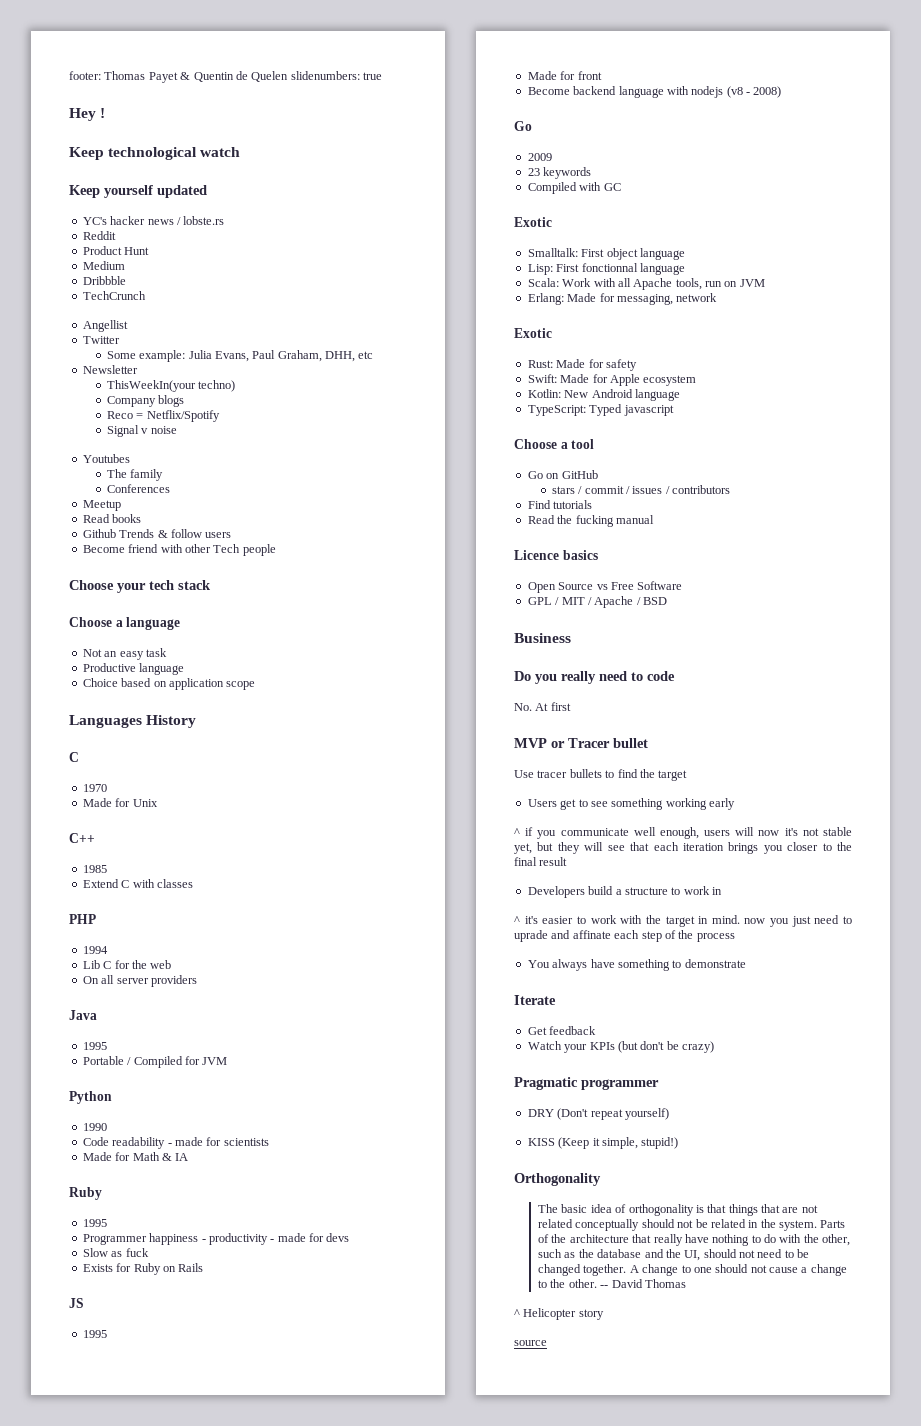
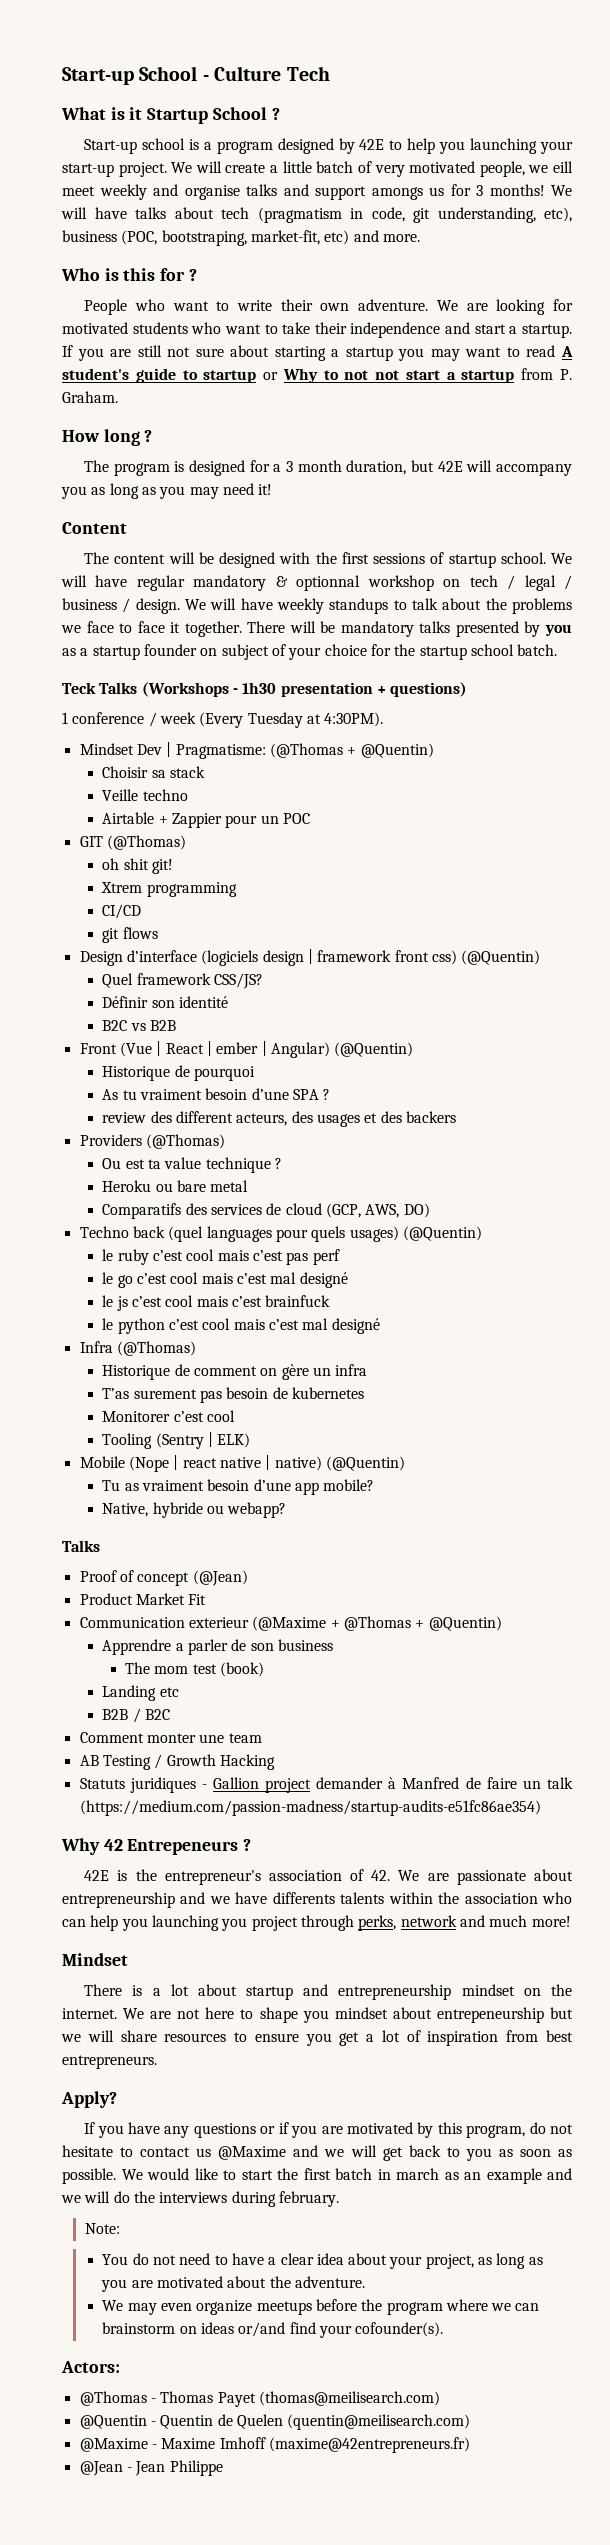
[69,71,382,83] [69,108,106,121] [69,147,241,160] [69,185,207,198] [82,216,225,225] [82,231,116,240] [82,246,150,255] [82,261,125,270] [82,276,126,285] [82,291,146,300] [82,320,128,332] [82,336,120,344] [106,350,374,362] [82,365,138,374] [106,380,236,392] [106,395,185,407] [106,410,220,422] [106,425,177,437] [82,454,130,463] [106,469,164,481] [106,484,170,493] [82,500,121,511] [82,514,142,523] [82,529,232,538] [82,544,276,556] [69,580,211,593] [69,617,181,630] [82,648,167,660] [82,663,185,675] [82,678,256,690] [69,715,197,728] [69,752,79,762] [82,784,107,792] [82,798,158,807] [69,833,95,843] [82,865,107,873] [82,879,193,888] [69,914,96,924] [82,946,108,954] [82,960,172,969] [82,975,197,987] [69,1010,97,1020] [82,1042,107,1050] [82,1056,228,1068] [69,1091,112,1104] [82,1123,107,1131] [82,1137,269,1149] [82,1152,189,1161] [69,1187,102,1200] [82,1219,107,1227] [82,1233,350,1245] [82,1248,149,1257] [82,1263,204,1275] [69,1298,84,1308] [82,1330,107,1338] [527,71,602,80] [527,86,782,98] [514,121,532,131] [527,153,552,161] [527,167,592,179] [527,182,621,194] [514,217,552,227] [527,248,685,260] [527,263,685,275] [527,278,765,290] [527,293,718,305] [514,328,552,338] [527,359,637,371] [527,374,697,386] [527,389,680,401] [527,404,674,416] [514,439,595,449] [527,470,598,479] [551,485,731,494] [527,500,593,509] [527,515,654,527] [514,550,598,560] [527,581,683,593] [527,596,667,608] [514,633,571,643] [514,671,675,684] [514,702,571,711] [514,738,648,748] [514,769,688,781] [527,798,735,810] [514,827,852,839] [514,842,852,854] [514,857,568,866] [527,886,722,898] [514,915,852,927] [514,930,735,942] [527,959,746,971] [514,995,556,1005] [527,1026,597,1035] [527,1041,714,1053] [514,1077,659,1090] [527,1108,669,1120] [527,1137,679,1149] [514,1173,601,1186] [538,1204,818,1216] [538,1219,846,1231] [538,1234,851,1246] [538,1249,810,1261] [538,1264,847,1276] [538,1279,686,1288] [514,1308,604,1320] [514,1340,547,1346] footer: Thomas Payet & Quentin de Quelen slidenumbers: true // Hey ! // Keep technological watch // Keep yourself updated // YC's hacker news / lobste.rs // Reddit // Product Hunt // Medium // Dribbble // TechCrunch // Angellist // Twitter // Some example: Julia Evans, Paul Graham, DHH, etc // Newsletter // ThisWeekIn(your techno) // Company blogs // Reco = Netflix/Spotify // Signal v noise // Youtubes // The family // Conferences // Meetup // Read books // Github Trends & follow users // Become friend with other Tech people // Choose your tech stack // Choose a language // Not an easy task // Productive language // Choice based on application scope // Languages History // C // 1970 // Made for Unix // C++ // 1985 // Extend C with classes // PHP // 1994 // Lib C for the web // On all server providers // Java // 1995 // Portable / Compiled for JVM // Python // 1990 // Code readability - made for scientists // Made for Math & IA // Ruby // 1995 // Programmer happiness - productivity - made for devs // Slow as fuck // Exists for Ruby on Rails // JS // 1995 // Made for front // Become backend language with nodejs (v8 - 2008) // Go // 2009 // 23 keywords // Compiled with GC // Exotic // Smalltalk: First object language // Lisp: First fonctionnal language // Scala: Work with all Apache tools, run on JVM // Erlang: Made for messaging, network // Exotic // Rust: Made for safety // Swift: Made for Apple ecosystem // Kotlin: New Android language // TypeScript: Typed javascript // Choose a tool // Go on GitHub // stars / commit / issues / contributors // Find tutorials // Read the fucking manual // Licence basics // Open Source vs Free Software // GPL / MIT / Apache / BSD // Business // Do you really need to code // No. At first // MVP or Tracer bullet // Use tracer bullets to find the target // Users get to see something working early // ^ if you communicate well enough, users will now it's not stable yet, but they will see that each iteration brings you closer to the final result // Developers build a structure to work in // ^ it's easier to work with the target in mind. now you just need to uprade and affinate each step of the process // You always have something to demonstrate // Iterate // Get feedback // Watch your KPIs (but don't be crazy) // Pragmatic programmer // DRY (Don't repeat yourself) // KISS (Keep it simple, stupid!) // Orthogonality // The basic idea of orthogonality is that things that are not related conceptually should not be related in the system. Parts of the architecture that really have nothing to do with the other, such as the database and the UI, should not need to be changed together. A change to one should not cause a change to the other. -- David Thomas // ^ Helicopter story // source -> [62,66,330,85] [61,107,280,124] [84,138,573,154] [62,161,574,177] [62,184,572,200] [61,207,572,223] [62,230,420,246] [61,268,197,281] [84,299,574,315] [62,322,572,338] [62,345,574,361] [62,368,572,383] [62,391,118,403] [62,429,153,446] [84,460,572,476] [61,483,273,499] [62,522,127,534] [84,552,573,568] [61,575,572,591] [62,598,572,614] [61,621,573,637] [62,644,558,660] [62,682,468,697] [62,712,384,728] [79,742,434,759] [102,766,205,778] [102,789,188,801] [102,812,310,828] [79,835,186,850] [102,858,173,874] [101,882,237,897] [102,904,142,919] [102,927,158,943] [79,949,541,966] [102,973,263,989] [102,996,228,1008] [102,1020,176,1031] [79,1041,414,1058] [102,1065,255,1081] [102,1088,331,1100] [102,1111,456,1127] [79,1134,225,1149] [102,1157,282,1173] [102,1180,249,1192] [102,1203,430,1219] [79,1226,482,1242] [102,1249,340,1265] [102,1272,348,1288] [102,1295,331,1311] [102,1318,380,1334] [79,1341,196,1356] [102,1364,368,1380] [102,1387,364,1403] [102,1410,235,1422] [102,1432,251,1449] [79,1455,405,1472] [102,1479,375,1495] [102,1502,287,1518] [62,1540,100,1552] [79,1570,248,1586] [79,1593,207,1605] [79,1616,502,1631] [102,1639,333,1655] [124,1662,264,1677] [102,1685,179,1701] [102,1708,170,1723] [79,1732,262,1743] [79,1754,275,1770] [79,1777,573,1793] [79,1800,541,1816] [61,1838,252,1855] [84,1869,574,1885] [62,1892,573,1908] [62,1915,571,1931] [62,1953,128,1966] [84,1984,573,2000] [62,2007,573,2023] [61,2030,573,2046] [62,2055,157,2069] [61,2091,117,2108] [84,2122,573,2138] [62,2145,572,2161] [62,2168,572,2184] [61,2191,339,2207] [84,2223,120,2234] [102,2253,543,2269] [101,2276,365,2292] [102,2299,540,2315] [102,2322,444,2338] [61,2361,120,2373] [79,2391,440,2407] [79,2414,471,2430] [79,2437,470,2453] [79,2460,223,2476] Start-up School - Culture Tech // What is it Startup School ? // Start-up school is a program designed by 42E to help you launching your start-up project. We will create a little batch of very motivated people, we eill meet weekly and organise talks and support amongs us for 3 months! We will have talks about tech (pragmatism in code, git understanding, etc), business (POC, bootstraping, market-fit, etc) and more. // Who is this for ? // People who want to write their own adventure. We are looking for motivated students who want to take their independence and start a startup. If you are still not sure about starting a startup you may want to read A student's guide to startup or Why to not not start a startup from P. Graham. // How long ? // The program is designed for a 3 month duration, but 42E will accompany you as long as you may need it! // Content // The content will be designed with the first sessions of startup school. We will have regular mandatory & optionnal workshop on tech / legal / business / design. We will have weekly standups to talk about the problems we face to face it together. There will be mandatory talks presented by you as a startup founder on subject of your choice for the startup school batch. // Teck Talks (Workshops - 1h30 presentation + questions) // 1 conference / week (Every Tuesday at 4:30PM). // Mindset Dev | Pragmatisme: (@Thomas + @Quentin) // Choisir sa stack // Veille techno // Airtable + Zappier pour un POC // GIT (@Thomas) // oh shit git! // Xtrem programming // CI/CD // git flows // Design d’interface (logiciels design | framework front css) (@Quentin) // Quel framework CSS/JS? // Définir son identité // B2C vs B2B // Front (Vue | React | ember | Angular) (@Quentin) // Historique de pourquoi // As tu vraiment besoin d’une SPA ? // review des different acteurs, des usages et des backers // Providers (@Thomas) // Ou est ta value technique ? // Heroku ou bare metal // Comparatifs des services de cloud (GCP, AWS, DO) // Techno back (quel languages pour quels usages) (@Quentin) // le ruby c’est cool mais c’est pas perf // le go c’est cool mais c’est mal designé // le js c’est cool mais c’est brainfuck // le python c’est cool mais c’est mal designé // Infra (@Thomas) // Historique de comment on gère un infra // T’as surement pas besoin de kubernetes // Monitorer c’est cool // Tooling (Sentry | ELK) // Mobile (Nope | react native | native) (@Quentin) // Tu as vraiment besoin d’une app mobile? // Native, hybride ou webapp? // Talks // Proof of concept (@Jean) // Product Market Fit // Communication exterieur (@Maxime + @Thomas + @Quentin) // Apprendre a parler de son business // The mom test (book) // Landing etc // B2B / B2C // Comment monter une team // AB Testing / Growth Hacking // Statuts juridiques - Gallion project demander à Manfred de faire un talk (https://medium.com/passion-madness/startup-audits-e51fc86ae354) // Why 42 Entrepeneurs ? // 42E is the entrepreneur's association of 42. We are passionate about entrepreneurship and we have differents talents within the association who can help you launching you project through perks, network and much more! // Mindset // There is a lot about startup and entrepreneurship mindset on the internet. We are not here to shape you mindset about entrepeneurship but we will share resources to ensure you get a lot of inspiration from best entrepreneurs. // Apply? // If you have any questions or if you are motivated by this program, do not hesitate to contact us @Maxime and we will get back to you as soon as possible. We would like to start the first batch in march as an example and we will do the interviews during february. // Note: // You do not need to have a clear idea about your project, as long as you are motivated about the adventure. // We may even organize meetups before the program where we can brainstorm on ideas or/and find your cofounder(s). // Actors: // @Thomas - Thomas Payet (thomas@meilisearch.com) // @Quentin - Quentin de Quelen (quentin@meilisearch.com) // @Maxime - Maxime Imhoff (maxime@42entrepreneurs.fr) // @Jean - Jean Philippe

